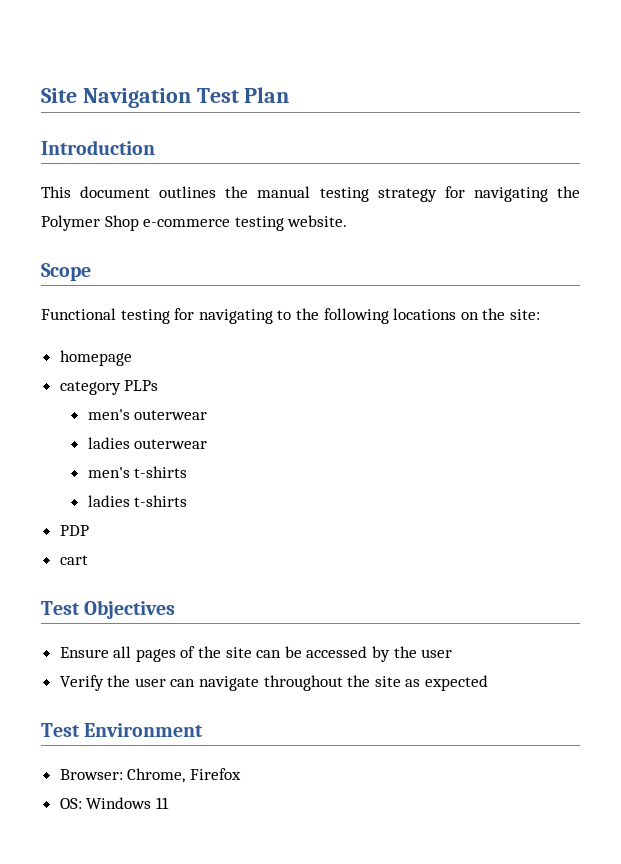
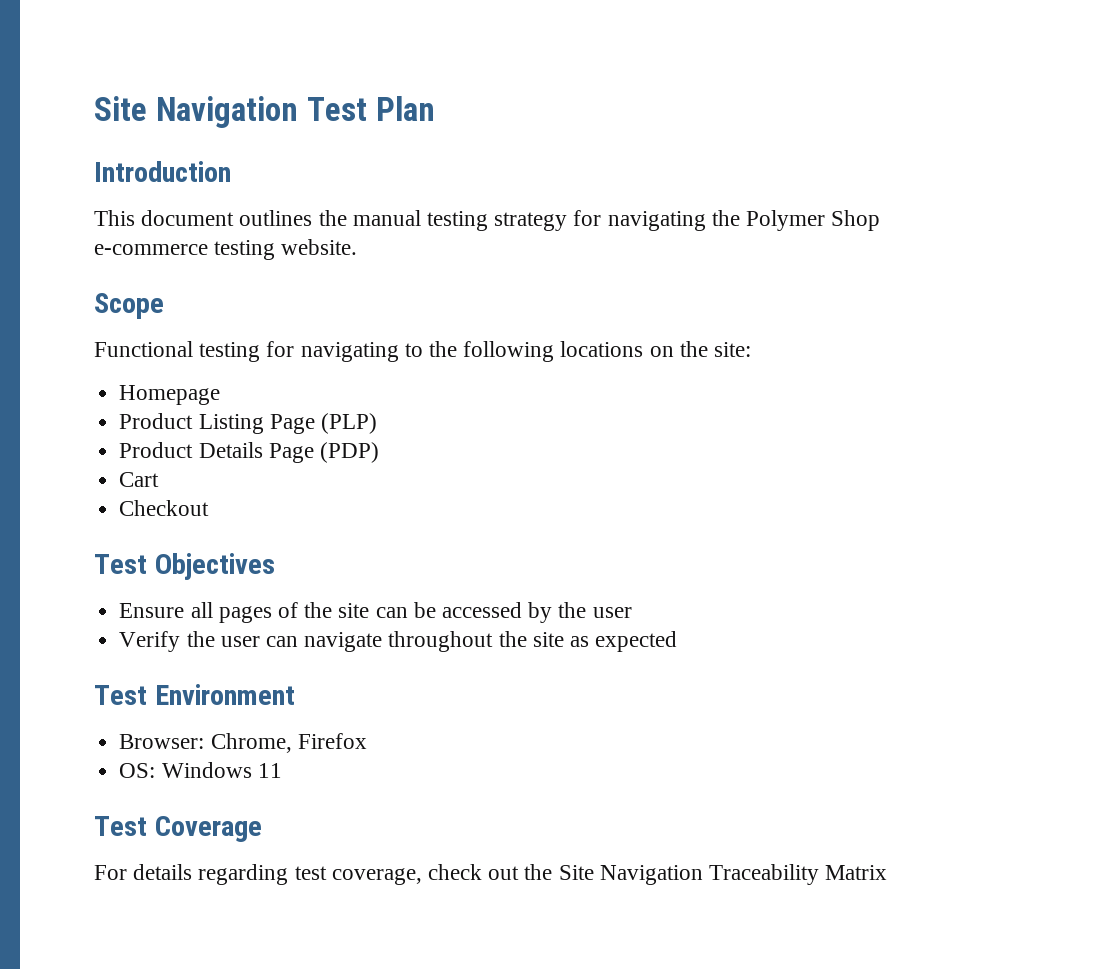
[59,350,132,366] [59,380,159,395] [87,409,208,420] [87,437,208,449] [87,466,188,478] [87,495,188,507] [59,525,89,536] [59,555,88,565] homepage // category PLPs // men's outerwear // ladies outerwear // men's t-shirts // ladies t-shirts // PDP // cart -> [119,385,221,405] [119,413,377,434] [119,442,379,463] [119,472,160,487] [119,500,210,516] Homepage // Product Listing Page (PLP) // Product Details Page (PDP) // Cart // Checkout
(169, 803) none -> [94,816,262,842] [94,864,888,885] // Test Coverage // For details regarding test coverage, check out the Site Navigation Traceability Matrix

